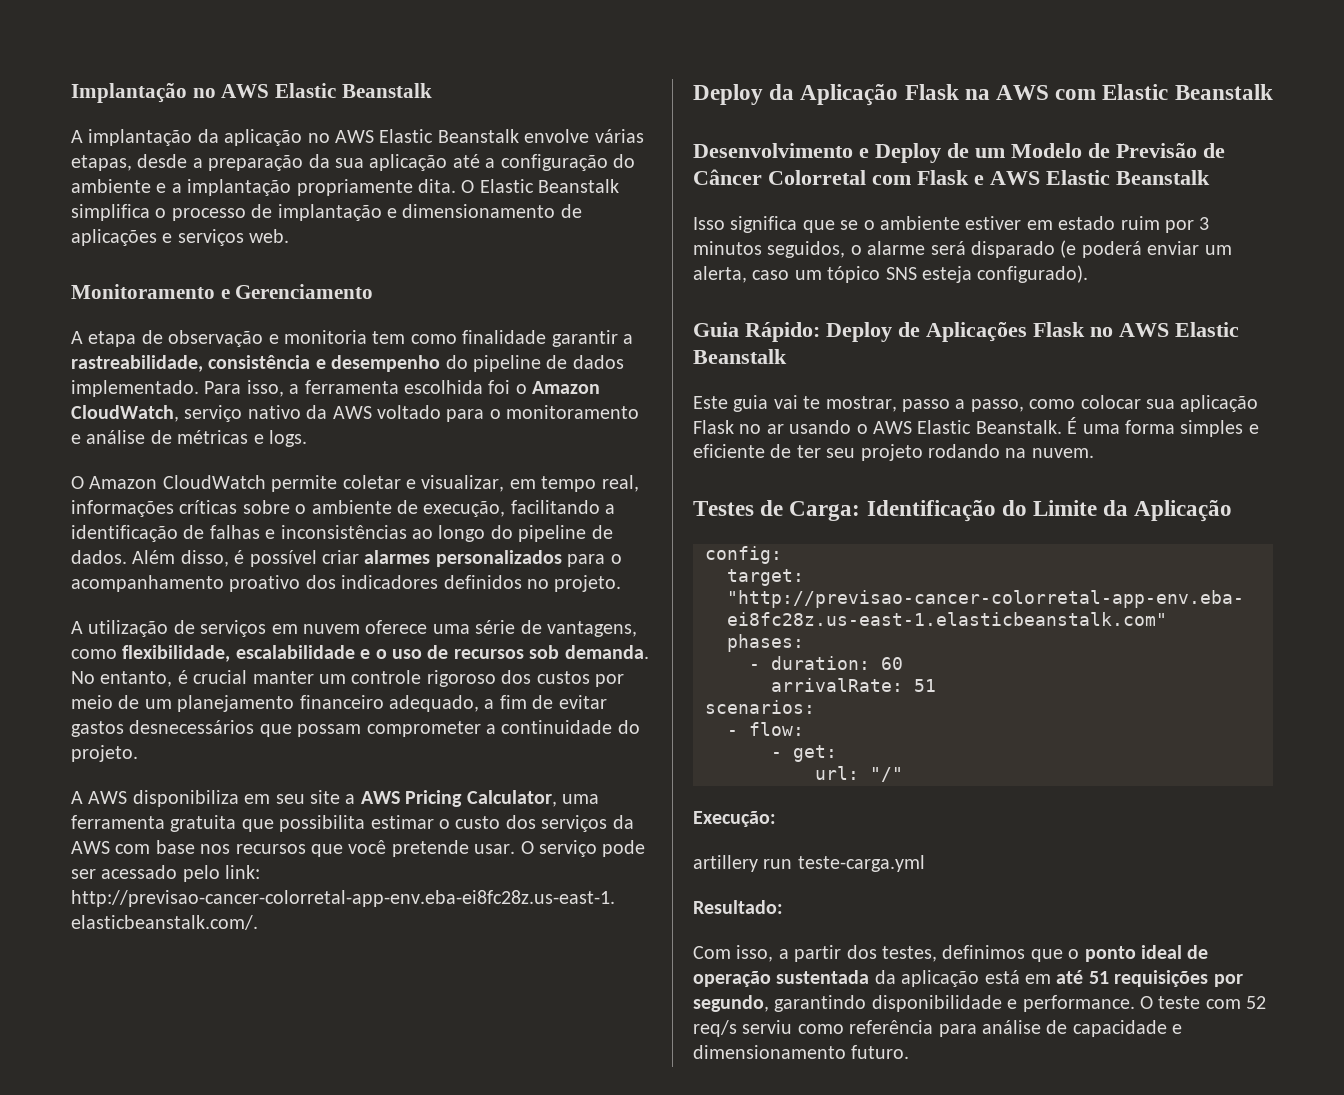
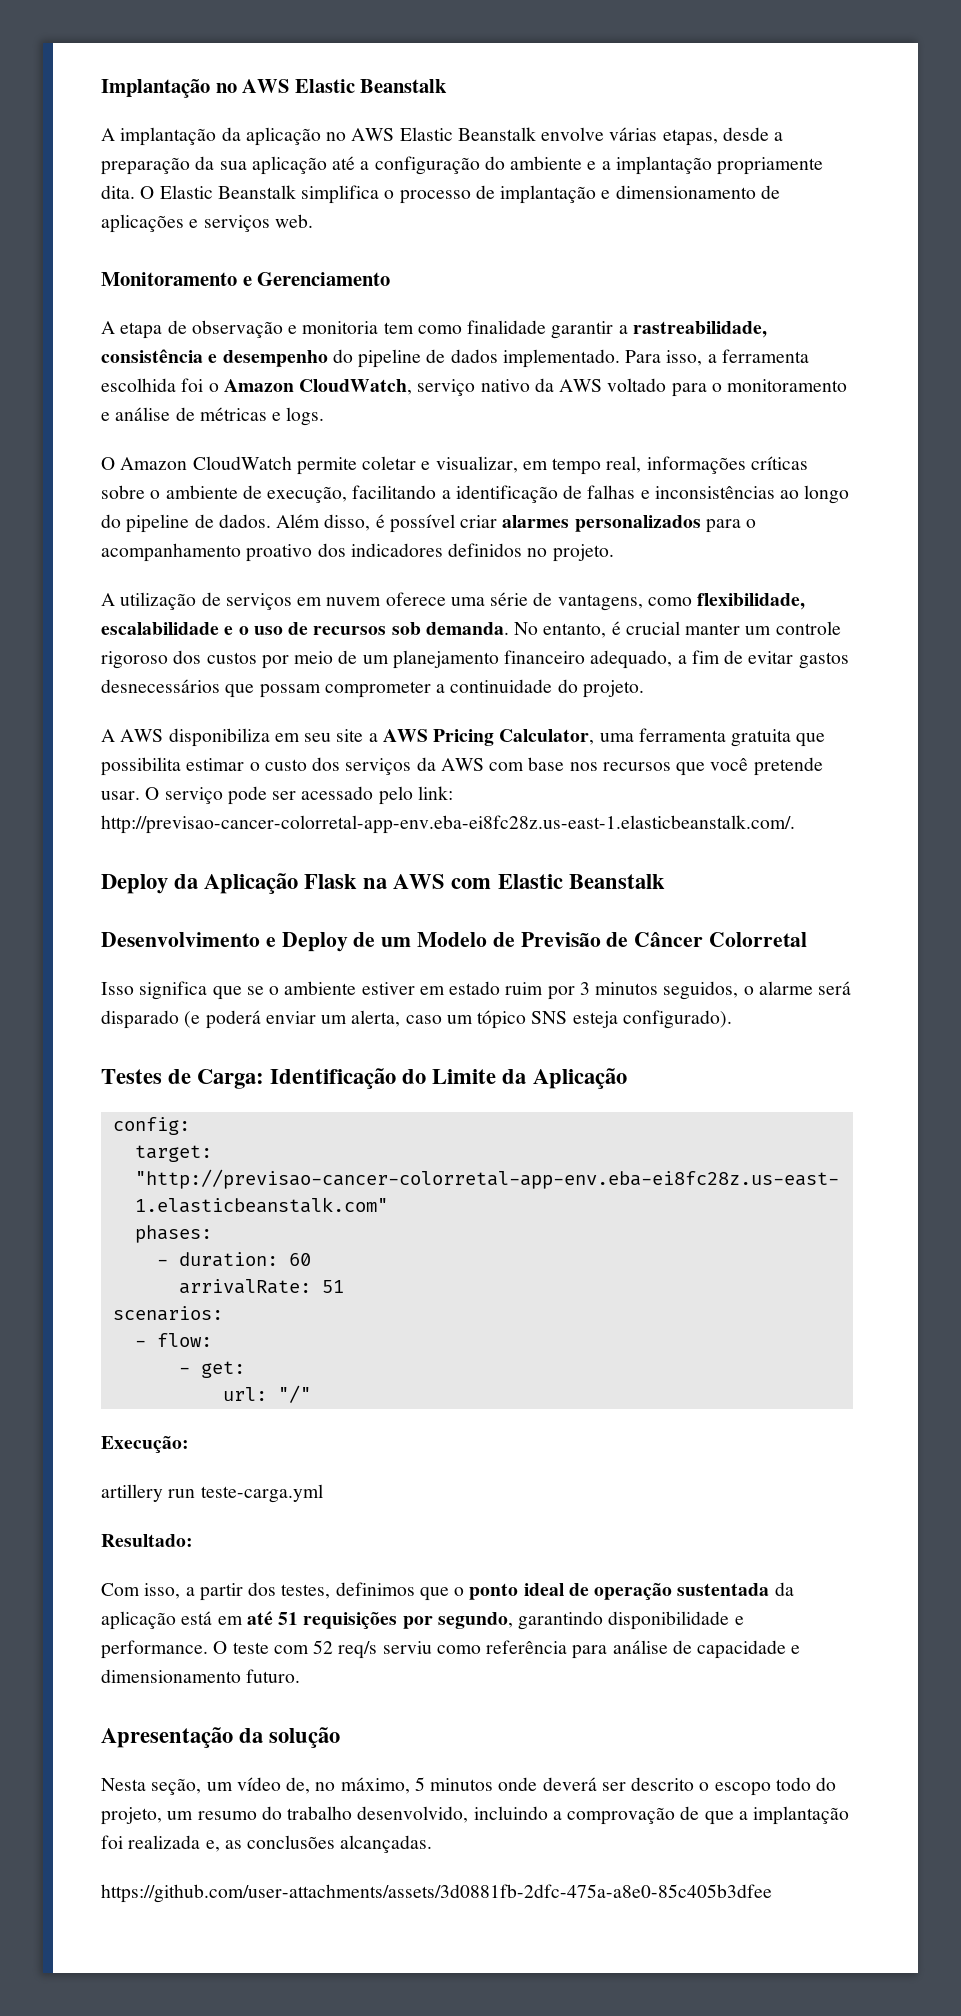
[872,170,1210,185] com Flask e AWS Elastic Beanstalk -> (808, 939) none
[693,322,1239,342] [693,349,787,364] [693,395,1259,412] [693,417,1259,437] [693,444,1094,461] // Guia Rápido: Deploy de Aplicações Flask no AWS Elastic Beanstalk // Este guia vai te mostrar, passo a passo, como colocar sua aplicação Flask no ar usando o AWS Elastic Beanstalk. É uma forma simples e eficiente de ter seu projeto rodando na nuvem. -> (732, 1019) none
(910, 1052) none -> [101,1727,341,1748] [101,1777,837,1796] [101,1806,850,1825] [101,1835,433,1853] [101,1884,772,1903] // Apresentação da solução // Nesta seção, um vídeo de, no máximo, 5 minutos onde deverá ser descrito o escopo todo do projeto, um resumo do trabalho desenvolvido, incluindo a comprovação de que a implantação foi realizada e, as conclusões alcançadas. // https://github.com/user-attachments/assets/3d0881fb-2dfc-475a-a8e0-85c405b3dfee

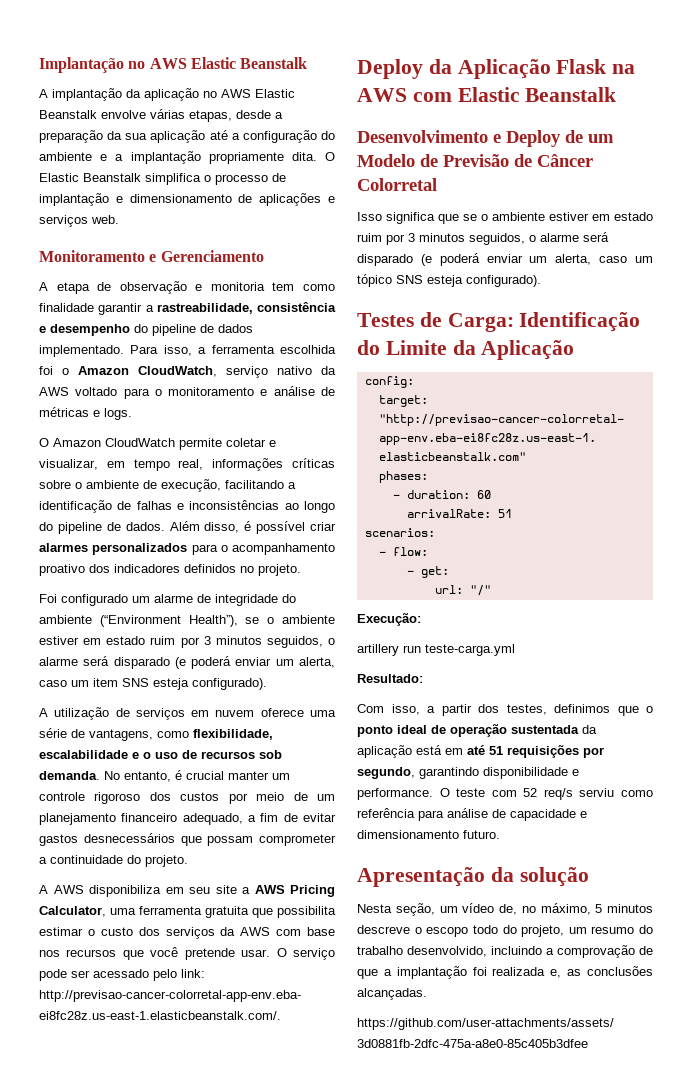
(614, 553) none -> [39,594,296,606] [39,615,336,627] [39,636,335,648] [39,656,335,669] [39,678,267,690] // Foi configurado um alarme de integridade do ambiente (“Environment Health”), se o ambiente estiver em estado ruim por 3 minutos seguidos, o alarme será disparado (e poderá enviar um alerta, caso um item SNS esteja configurado).
[498,1777,695,1791] onde deverá ser descrito -> [357,925,410,934] descreve

